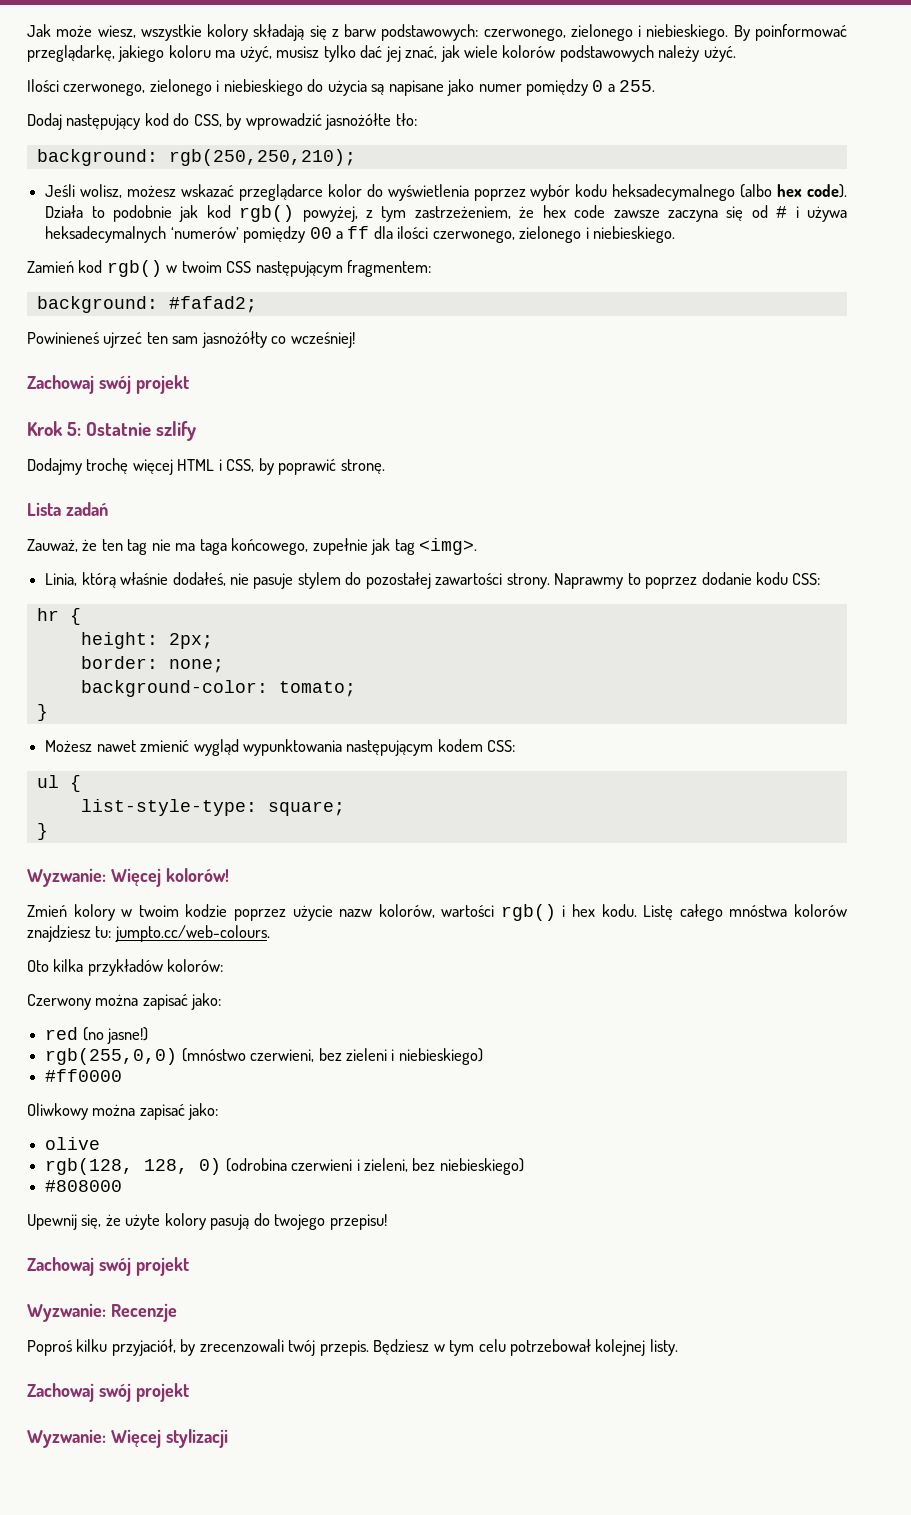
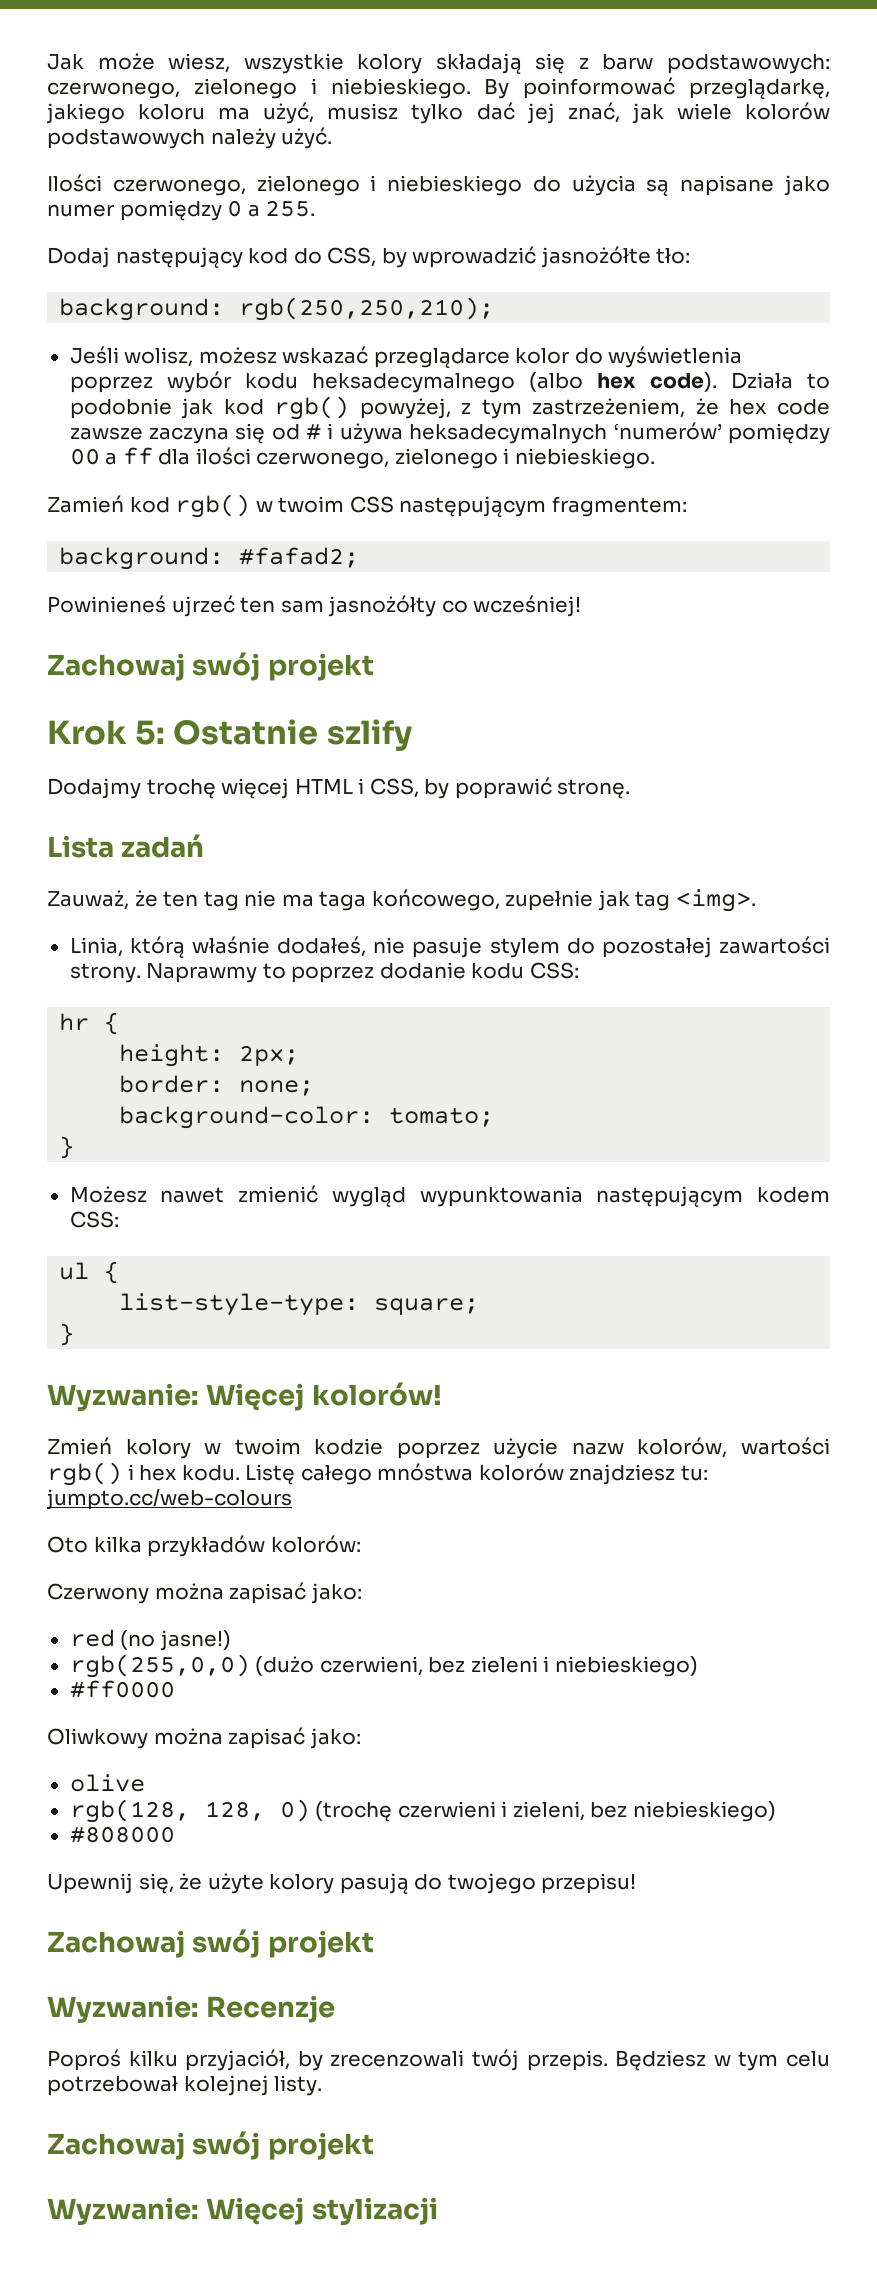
[114,925,270,942] jumpto.cc/web-colours. -> [46,1489,292,1510] jumpto.cc/web-colours
[181,1048,246,1062] (mnóstwo -> [255,1656,315,1676] (dużo
[225,1158,287,1172] (odrobina -> [315,1801,393,1822] (trochę

